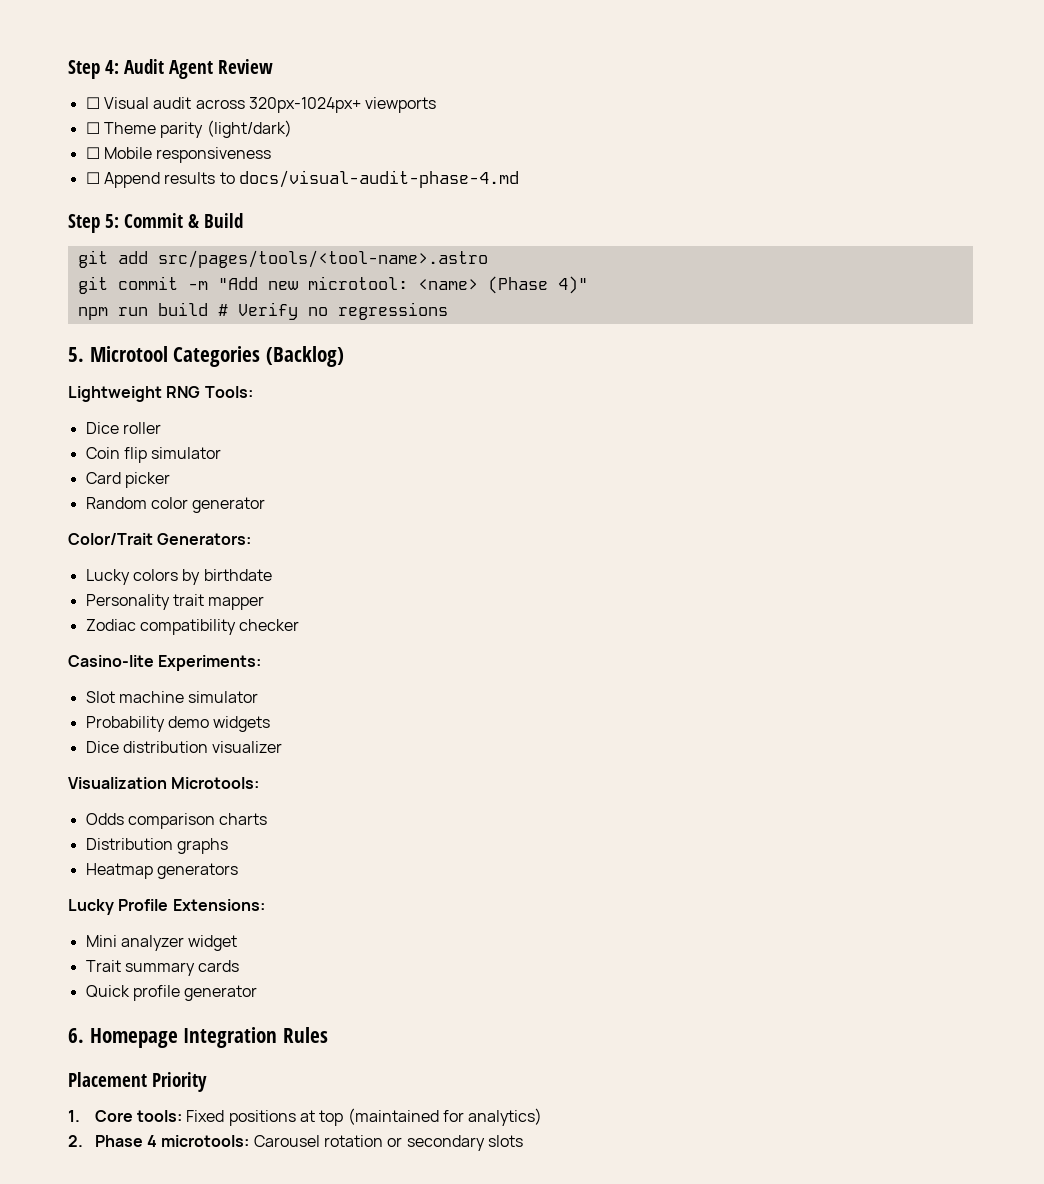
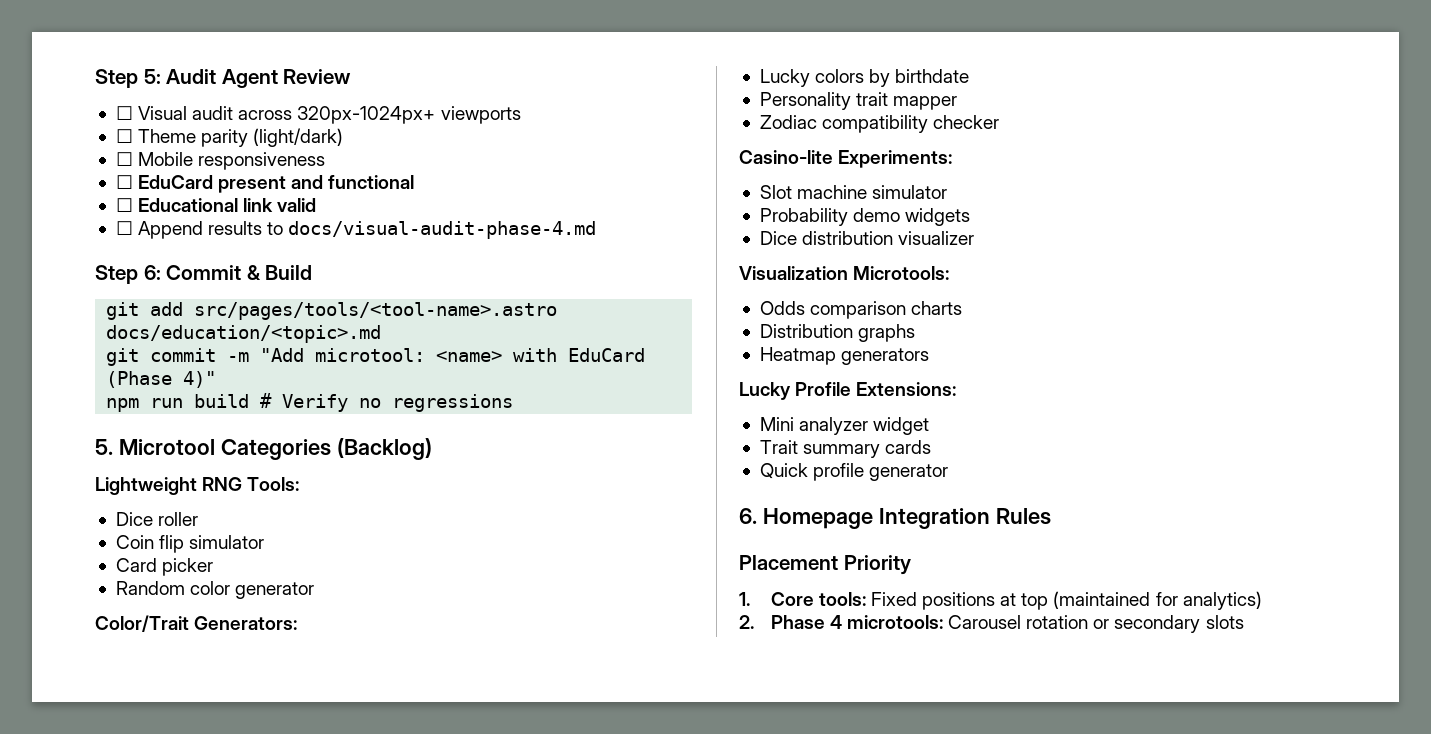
[68,60,119,79] Step 4: -> [95,69,161,88] Step 5:
(272, 155) none -> [115,175,415,193] [115,198,317,212] // ☐ EduCard present and functional // ☐ Educational link valid
[105,214,119,228] 5: -> [143,265,161,280] 6:
(488, 259) none -> [106,325,382,343] docs/education/<topic>.md
[267,281,298,290] new -> (305, 355) none
(478, 284) none -> [513,348,646,362] with EduCard

